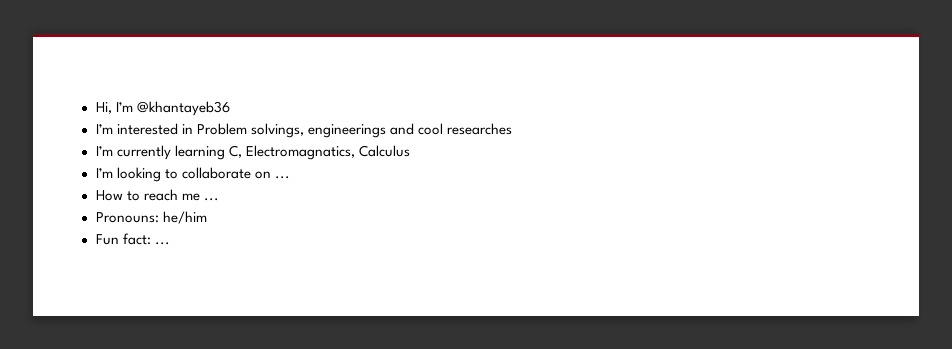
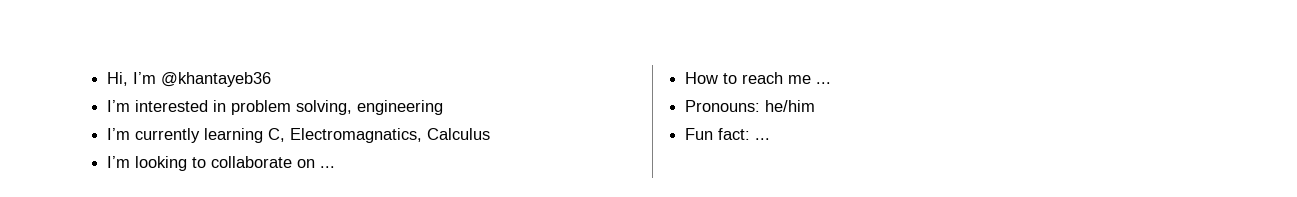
[196,123,512,138] Problem solvings, engineerings and cool researches -> [231,100,444,115] problem solving, engineering

